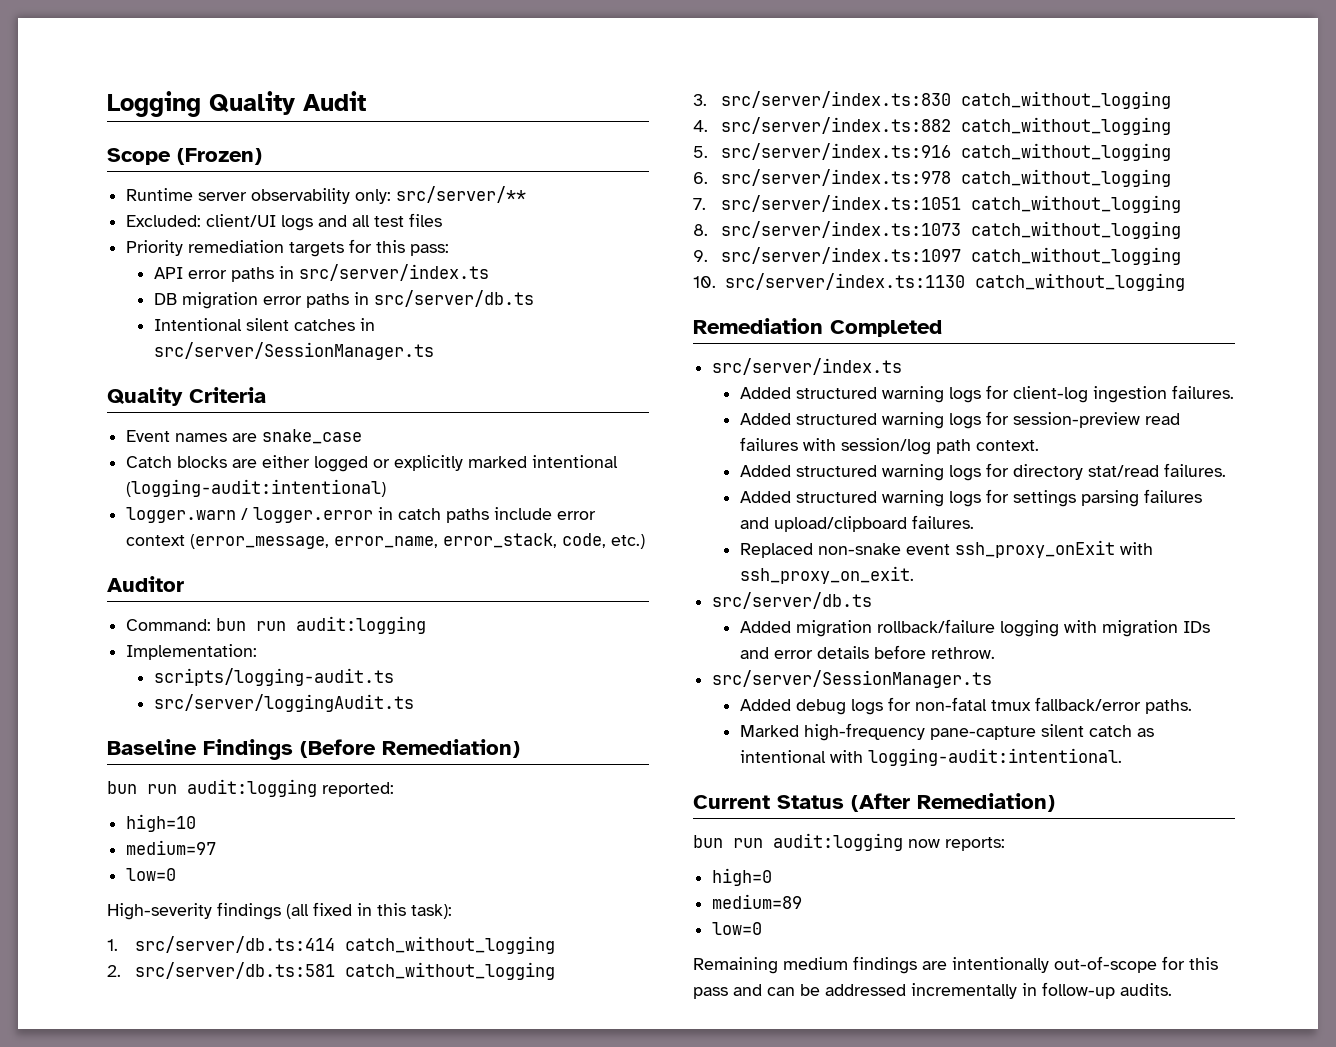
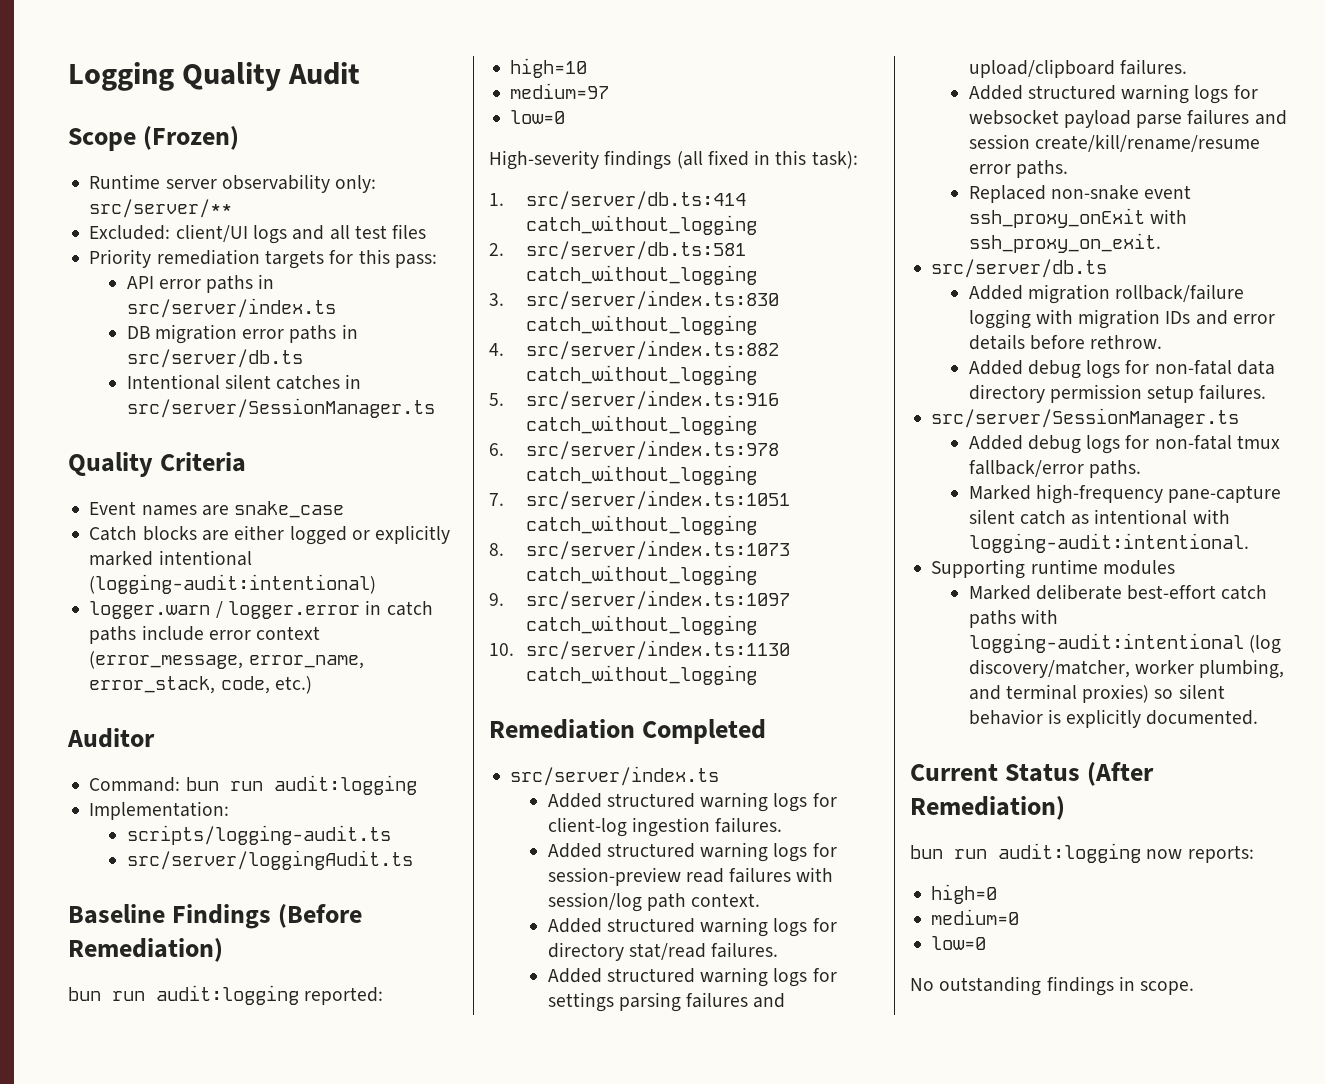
(975, 522) none -> [968,84,1258,104] [968,109,1287,128] [968,134,1260,152] [968,160,1068,178] // Added structured warning logs for websocket payload parse failures and session create/kill/rename/resume error paths.
(996, 653) none -> [968,360,1275,379] [968,384,1267,403] // Added debug logs for non-fatal data directory permission setup failures.
(1123, 757) none -> [931,559,1175,579] [968,584,1268,600] [968,609,1058,628] [968,633,1281,654] [968,659,1285,679] [968,684,1225,703] [968,709,1259,728] // Supporting runtime modules // Marked deliberate best-effort catch paths with logging-audit:intentional (log discovery/matcher, worker plumbing, and terminal proxies) so silent behavior is explicitly documented.
[712,894,803,909] [712,922,763,935] [693,956,1218,974] [693,982,1172,999] medium=89 // low=0 // Remaining medium findings are intentionally out-of-scope for this pass and can be addressed incrementally in follow-up audits. -> [931,909,1020,925] [931,936,987,950] [910,976,1195,996] medium=0 // low=0 // No outstanding findings in scope.

